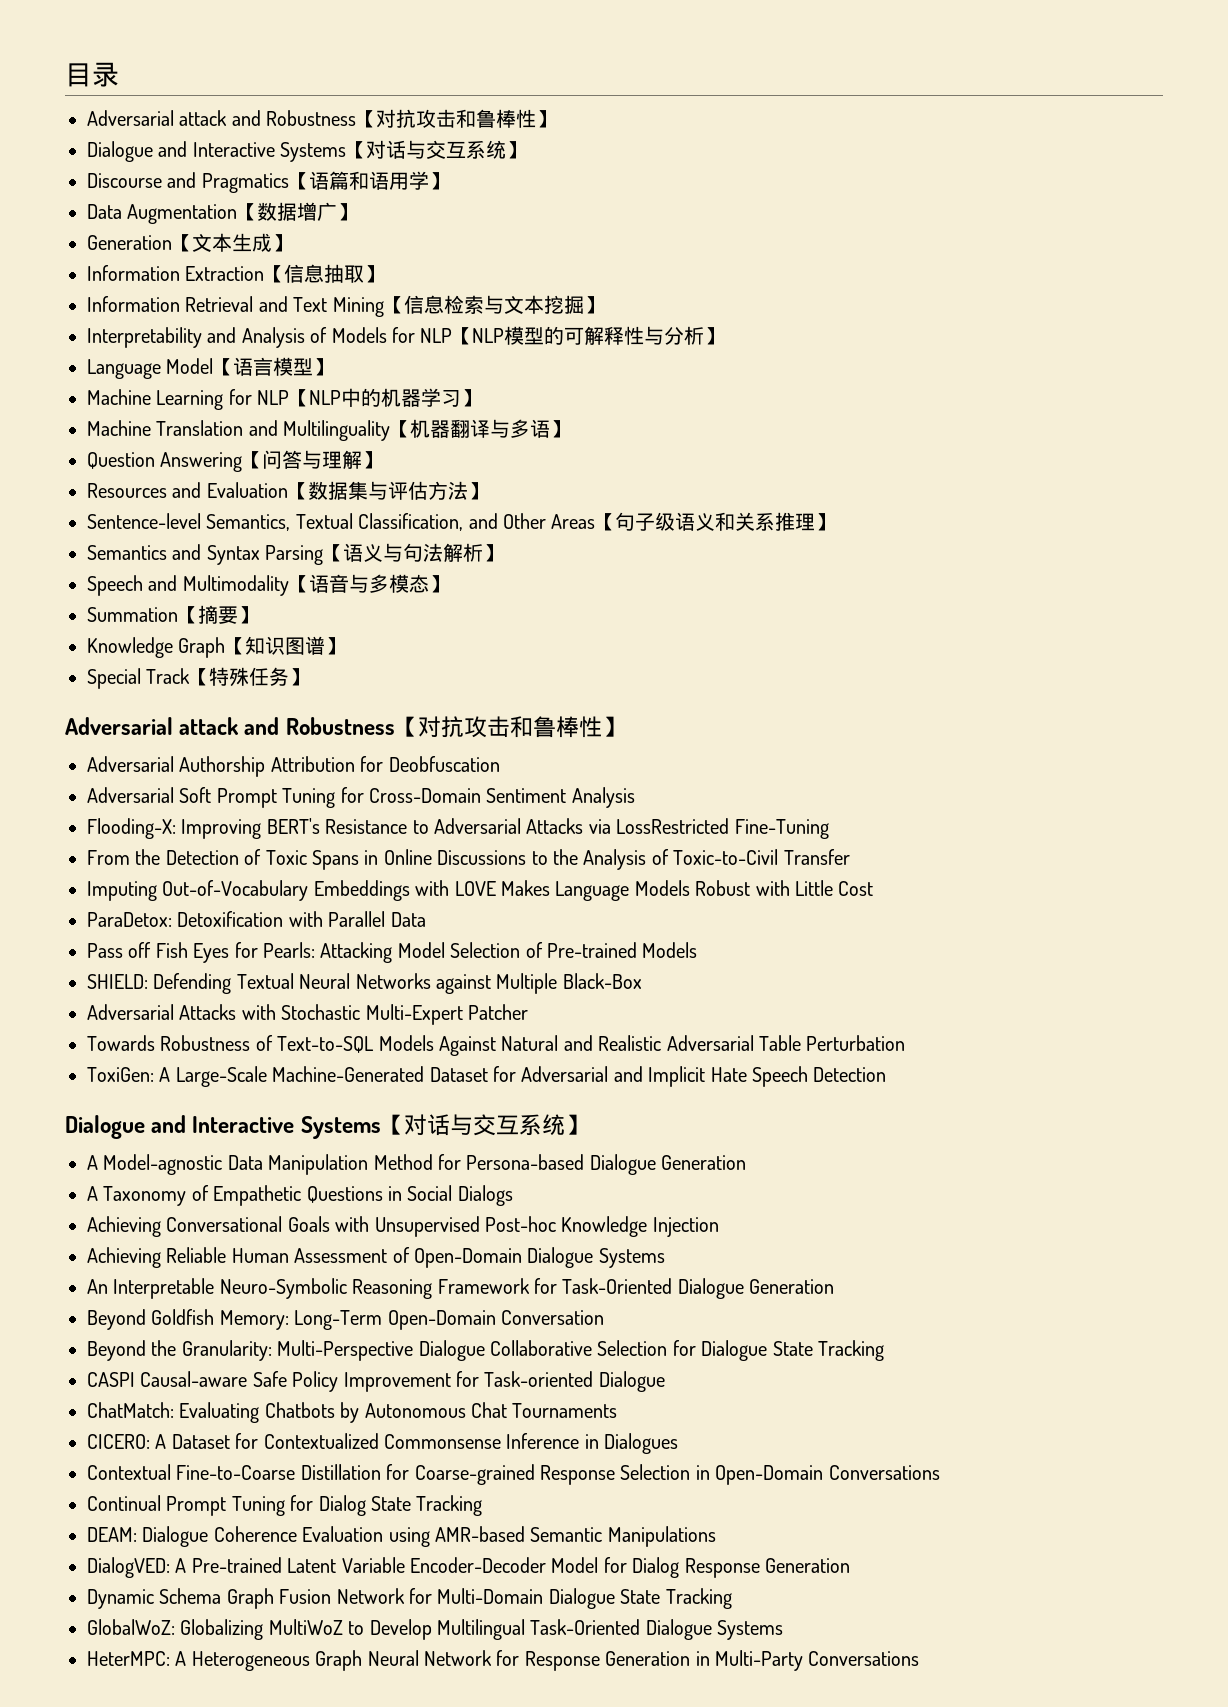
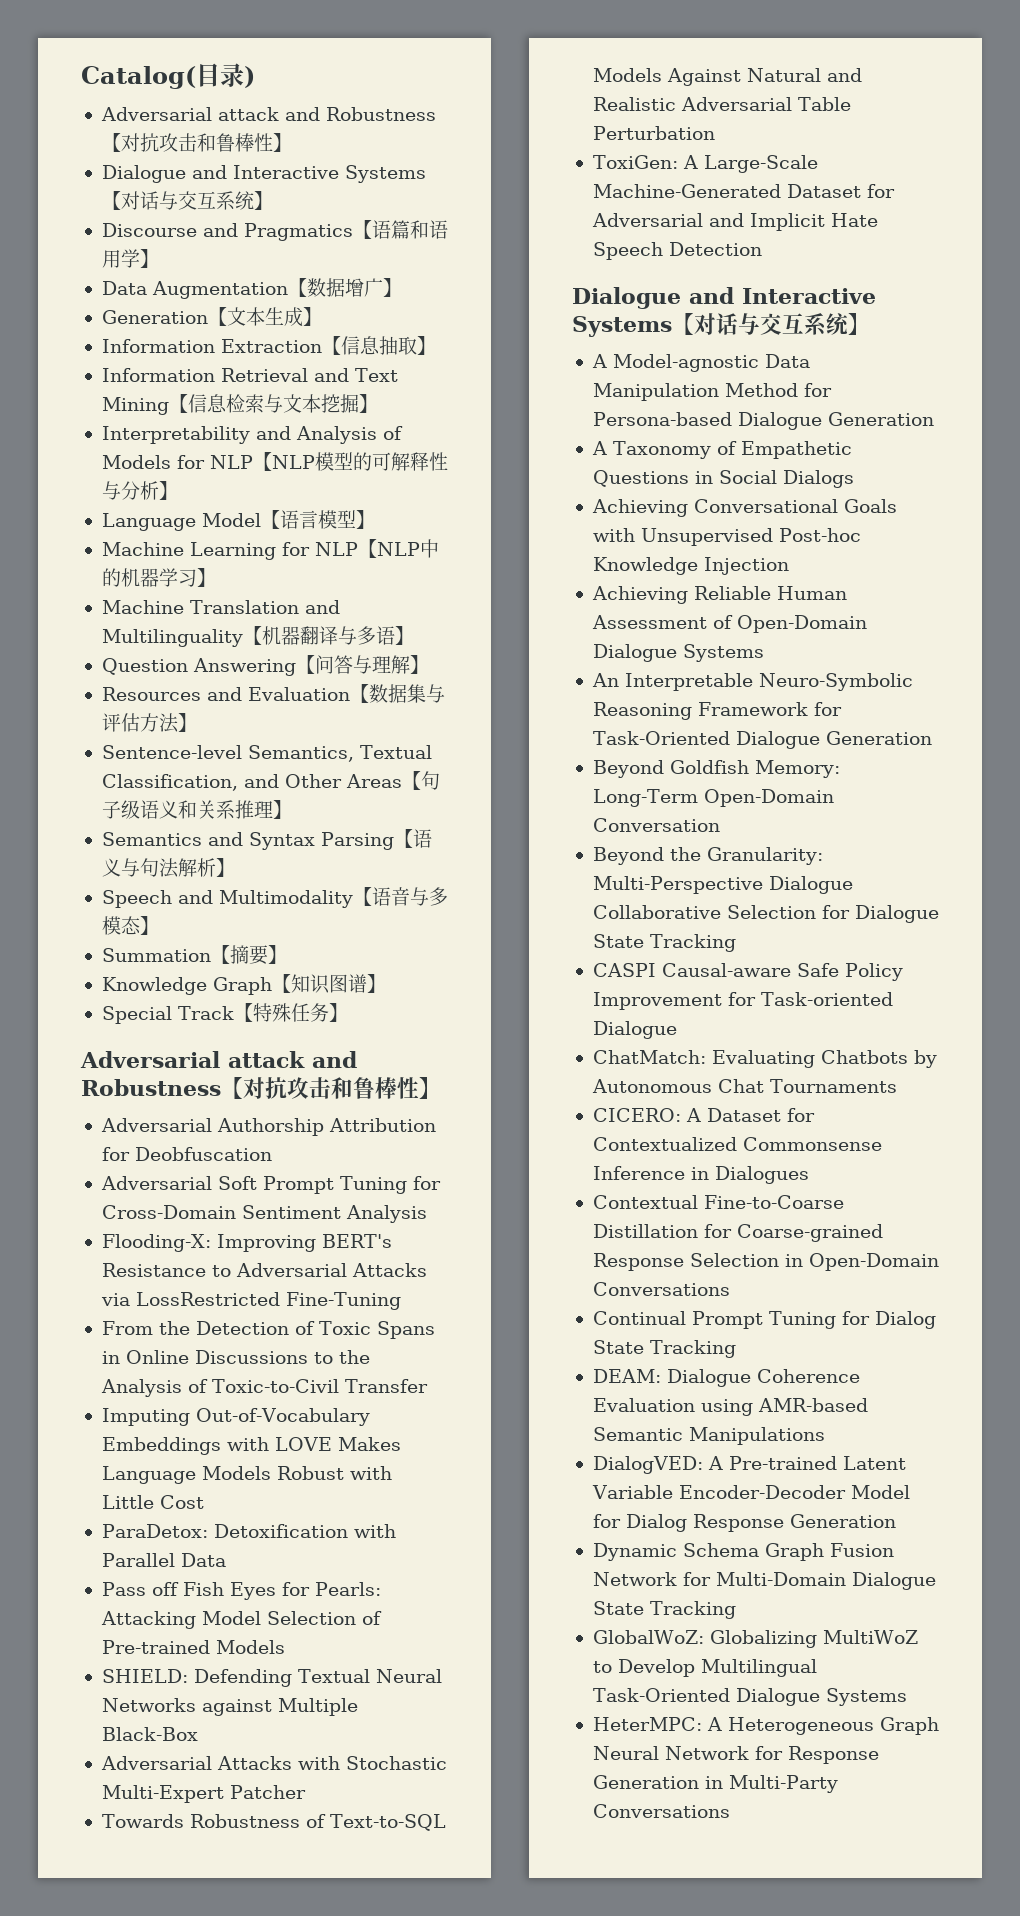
(65, 75) none -> [81,66,196,89] Catalog(
(119, 74) none -> [244,66,255,88] )

